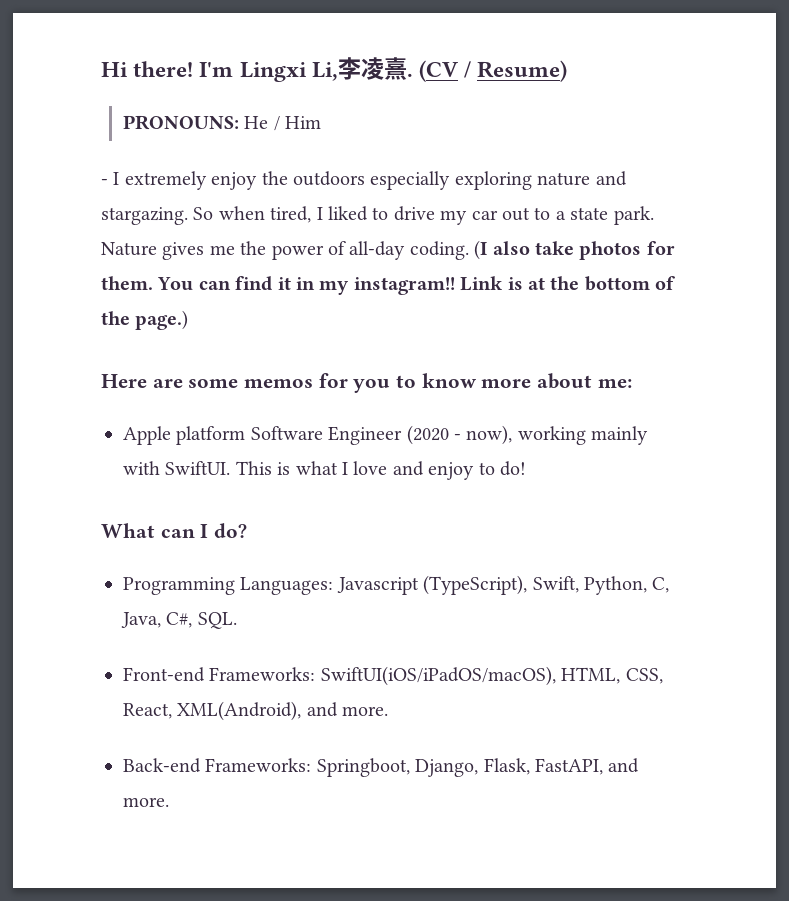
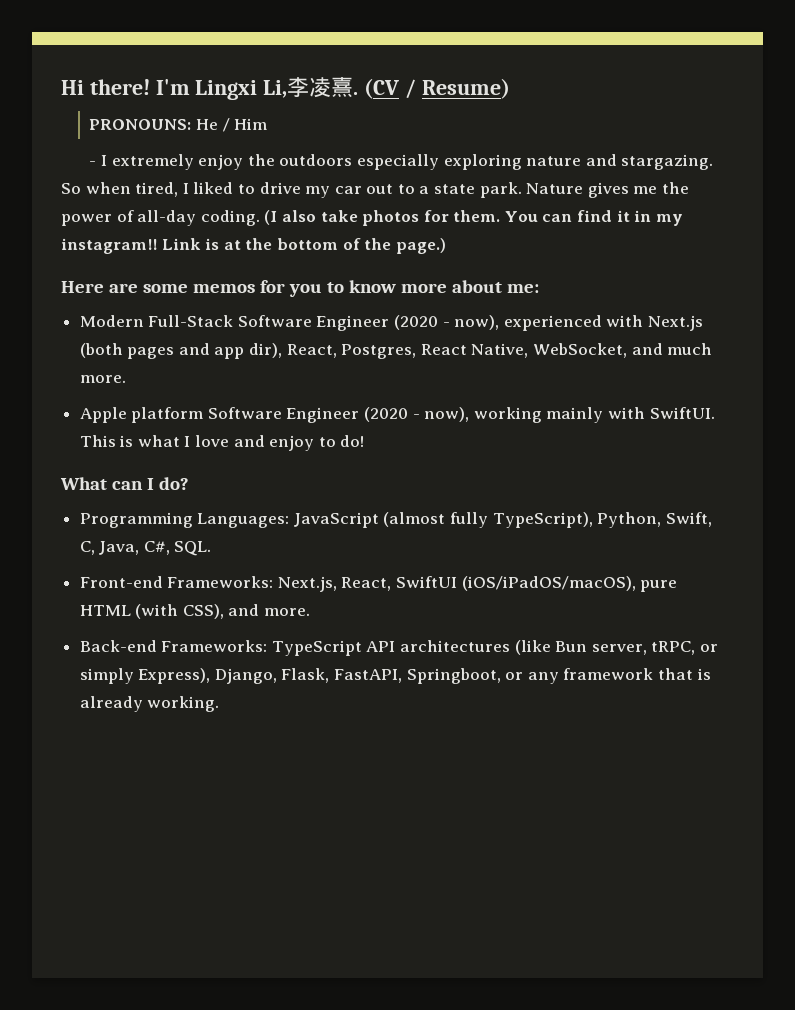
(632, 383) none -> [79,315,704,331] [79,343,713,359] [79,375,126,383] // Modern Full-Stack Software Engineer (2020 - now), experienced with Next.js (both pages and app dir), React, Postgres, React Native, WebSocket, and much more.
[336,575,647,595] Javascript (TypeScript), Swift, Python, -> [293,512,712,528] JavaScript (almost fully TypeScript), Python, Swift,
[320,666,663,686] [123,701,389,721] [123,758,640,777] [123,797,169,807] SwiftUI(iOS/iPadOS/macOS), HTML, CSS, React, XML(Android), and more. // Back-end Frameworks: Springboot, Django, Flask, FastAPI, and more. -> [277,576,678,592] [79,604,311,619] [79,640,718,656] [79,668,711,684] [79,696,220,712] Next.js, React, SwiftUI (iOS/iPadOS/macOS), pure HTML (with CSS), and more. // Back-end Frameworks: TypeScript API architectures (like Bun server, tRPC, or simply Express), Django, Flask, FastAPI, Springboot, or any framework that is already working.

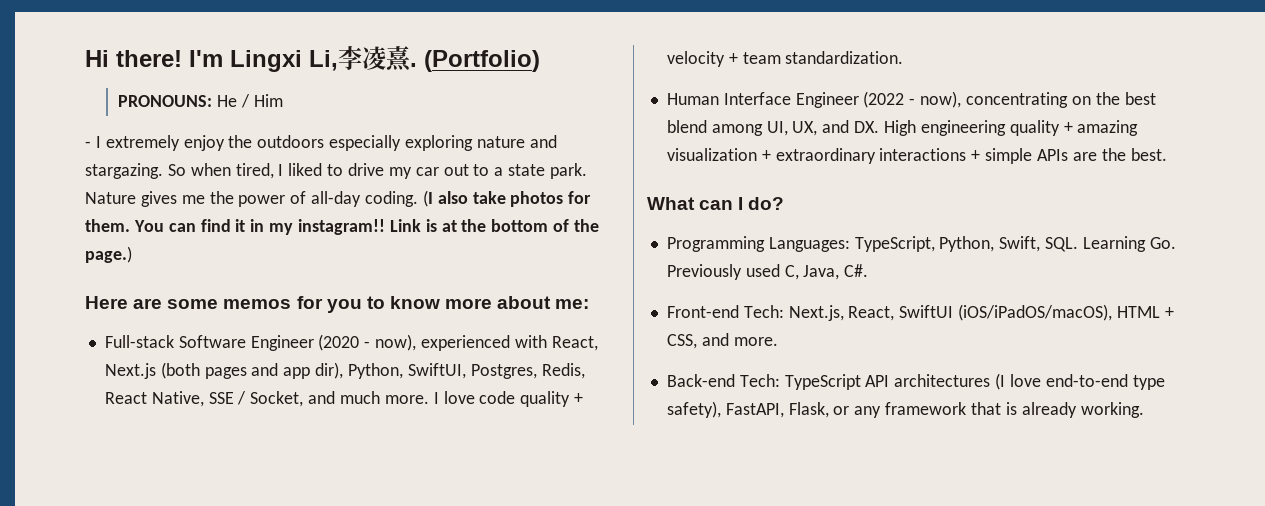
[364,78,510,99] (CV / Resume) -> [424,50,540,72] (Portfolio)
[79,315,234,327] Modern Full-Stack -> [104,335,174,348] Full-stack
(644, 321) none -> [551,336,598,351] React,
[286,343,713,359] [79,375,126,383] [79,407,715,423] [79,435,365,451] React, Postgres, React Native, WebSocket, and much more. // Apple platform Software Engineer (2020 - now), working mainly with SwiftUI. This is what I love and enjoy to do! -> [347,363,585,379] [104,391,584,407] [666,51,904,67] [666,91,1156,108] [666,120,1139,136] [666,148,1167,164] Python, SwiftUI, Postgres, Redis, React Native, SSE / Socket, and much more. I love code quality + velocity + team standardization. // Human Interface Engineer (2022 - now), concentrating on the best blend among UI, UX, and DX. High engineering quality + amazing visualization + extraordinary interactions + simple APIs are the best.
[293,512,712,528] [79,541,212,556] JavaScript (almost fully TypeScript), Python, Swift, C, Java, C#, SQL. -> [854,236,1176,252] [666,264,869,280] TypeScript, Python, Swift, SQL. Learning Go. Previously used C, Java, C#.
[167,576,274,588] Frameworks: -> [743,305,784,318] Tech:
[640,580,678,592] [79,604,224,619] pure HTML (with CSS), -> [1116,306,1174,318] [666,334,697,349] HTML + CSS,
[161,640,268,652] Frameworks: -> [739,374,780,387] Tech:
[514,640,718,655] [79,668,501,684] (like Bun server, tRPC, or simply Express), Django, Flask, FastAPI, Springboot, -> [995,373,1165,390] [666,401,829,418] (I love end-to-end type safety), FastAPI, Flask,

